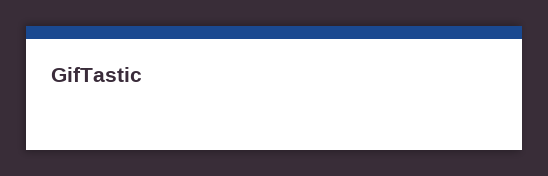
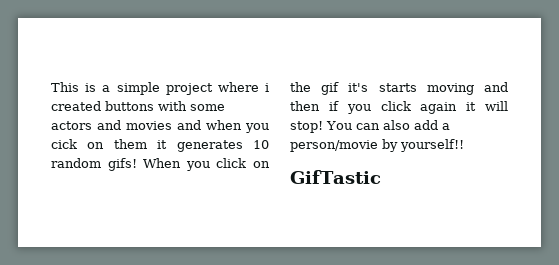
(51, 74) none -> [51,82,269,95] [51,101,225,111] [51,120,269,133] [51,139,269,152] [51,158,270,171] [290,82,508,95] [290,101,508,114] [290,120,450,133] [290,139,464,152] This is a simple project where i created buttons with some actors and movies and when you cick on them it generates 10 random gifs! When you click on the gif it's starts moving and then if you click again it will stop! You can also add a person/movie by yourself!! //

